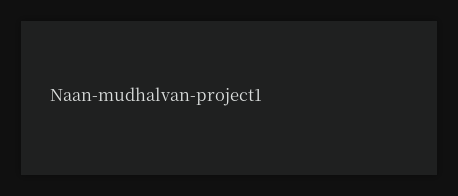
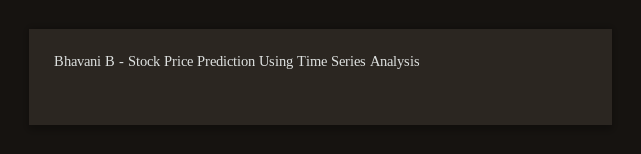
[50,87,262,106] Naan-mudhalvan-project1 -> [54,56,420,69] Bhavani B - Stock Price Prediction Using Time Series Analysis

